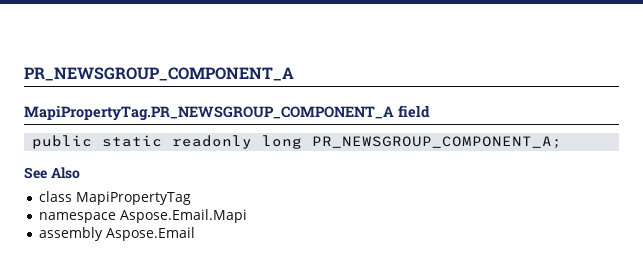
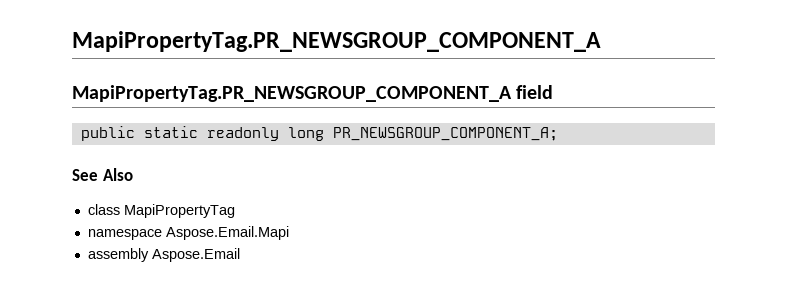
[24,67,294,81] PR_NEWSGROUP_COMPONENT_A -> [72,31,601,52] MapiPropertyTag.PR_NEWSGROUP_COMPONENT_A

